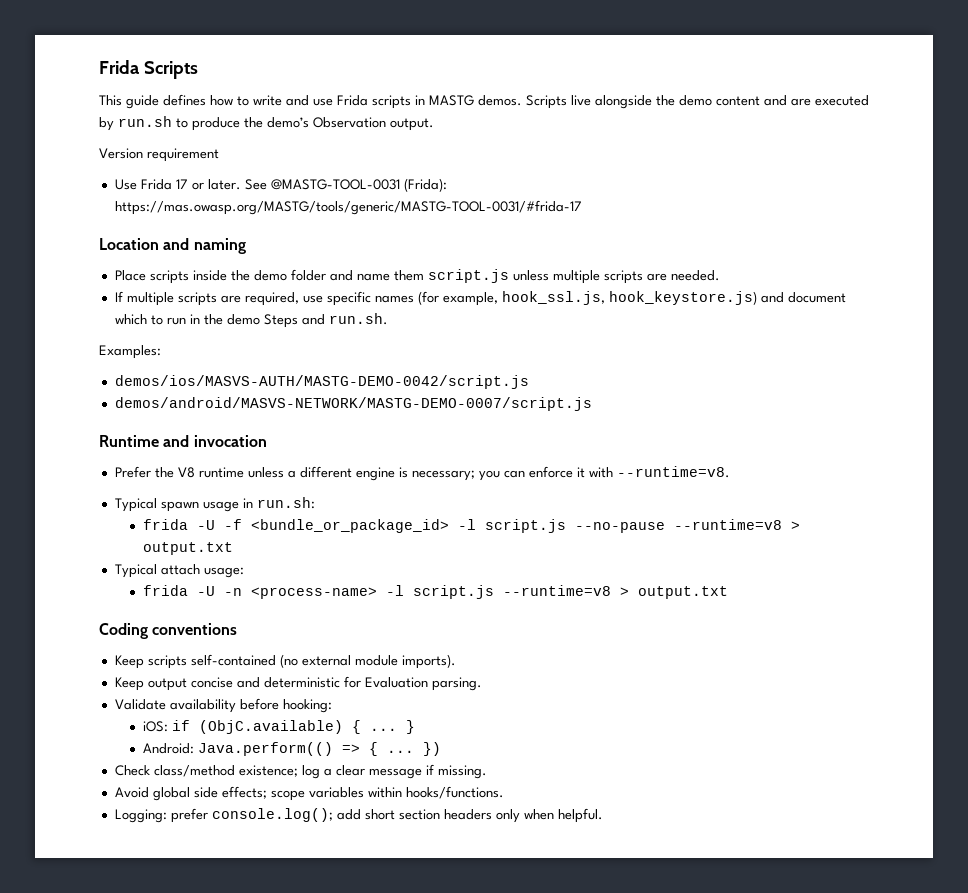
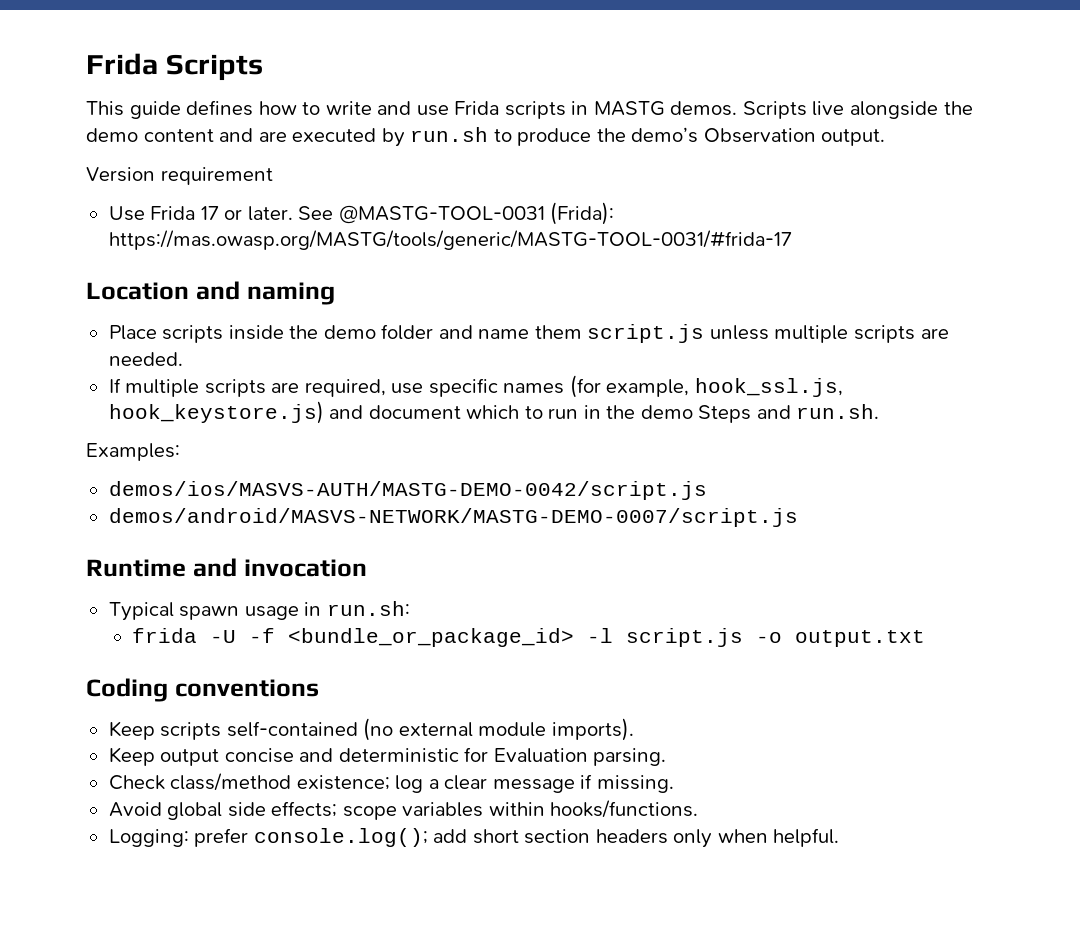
[114,466,730,481] // Prefer the V8 runtime unless a different engine is necessary; you can enforce it with --runtime=v8. -> (367, 568) none
[575,519,801,533] [143,542,234,555] [114,564,244,578] [143,585,630,599] --no-pause --runtime=v8 > output.txt // Typical attach usage: // frida -U -n <process-name> -l script.js --runtime=v8 > -> [756,632,783,643] -o
[114,698,332,713] [143,720,416,734] [143,742,442,756] // Validate availability before hooking: // iOS: if (ObjC.available) { ... } // Android: Java.perform(() => { ... }) -> (667, 757) none

